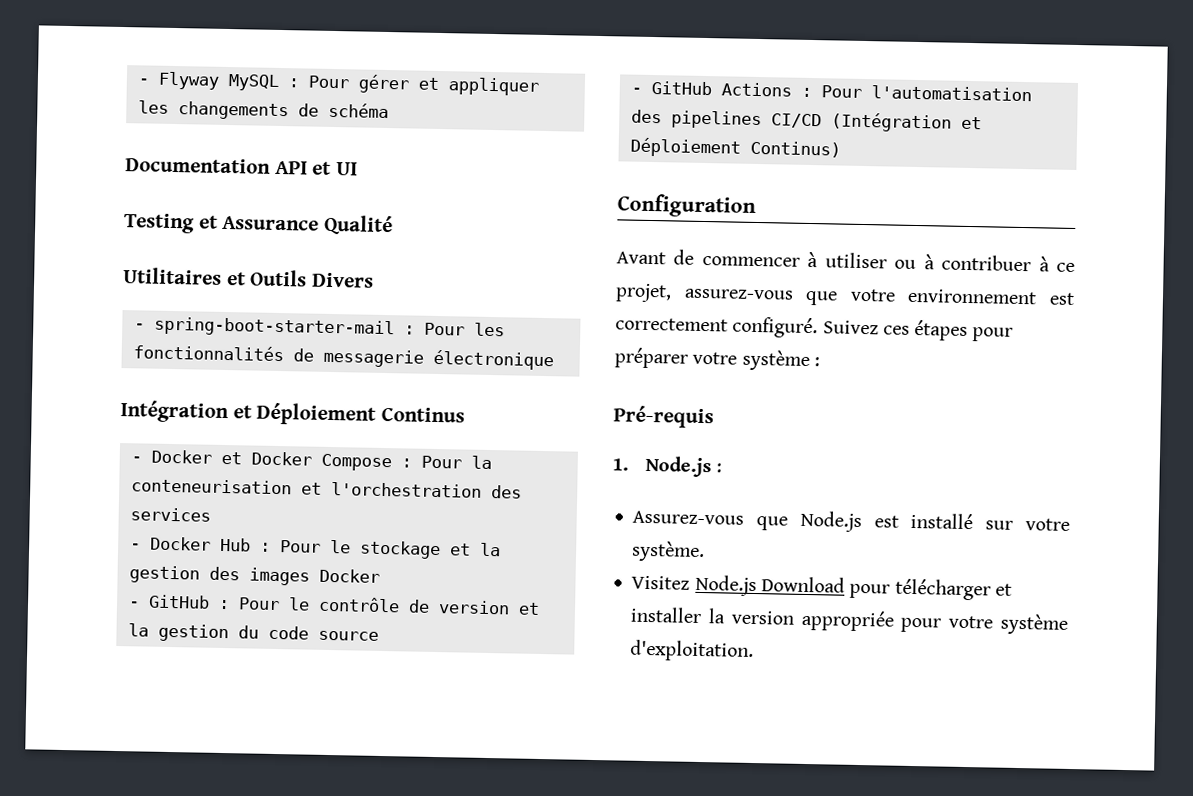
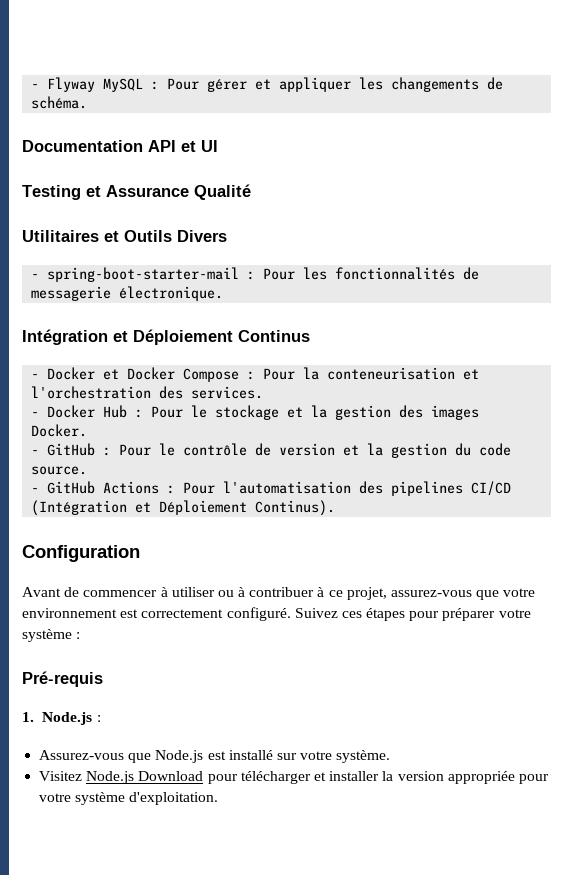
[327,102,389,119] schéma -> [31,96,88,109] schéma.
[432,349,554,371] électronique -> [119,286,224,301] électronique.
[129,507,211,522] services -> [191,386,264,399] services.
[318,568,380,583] Docker -> [31,424,88,437] Docker.
[317,630,379,641] source -> [31,466,88,475] source.
[749,140,841,158] Continus) -> [255,500,336,516] Continus).

